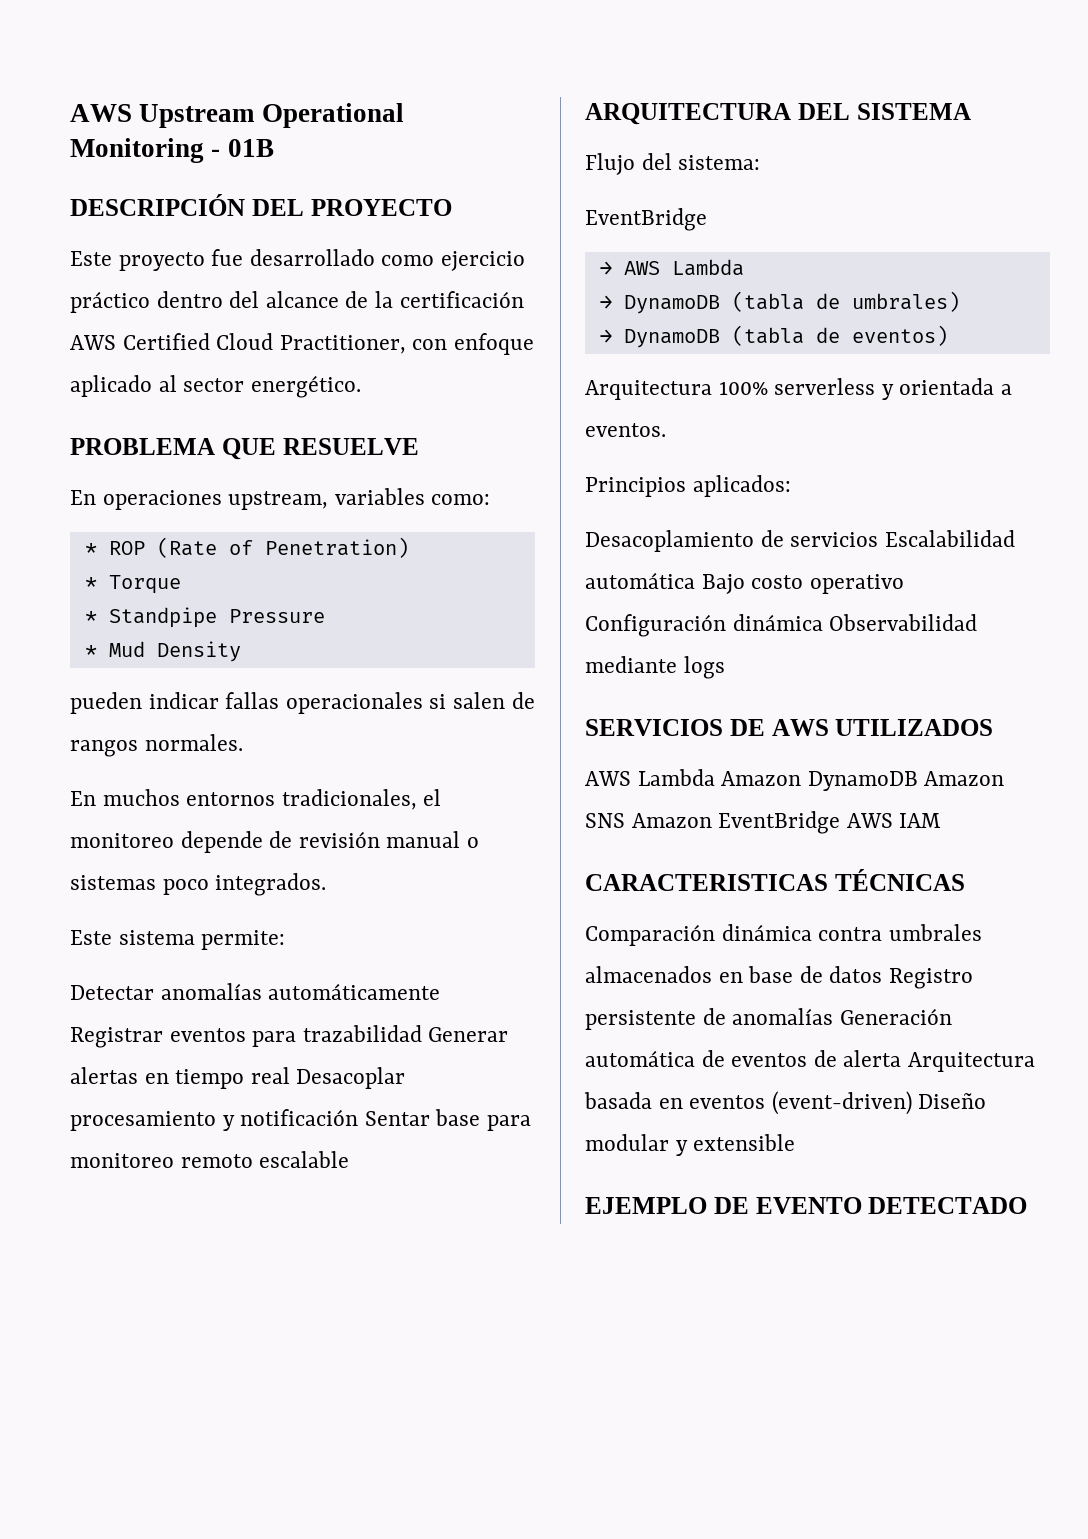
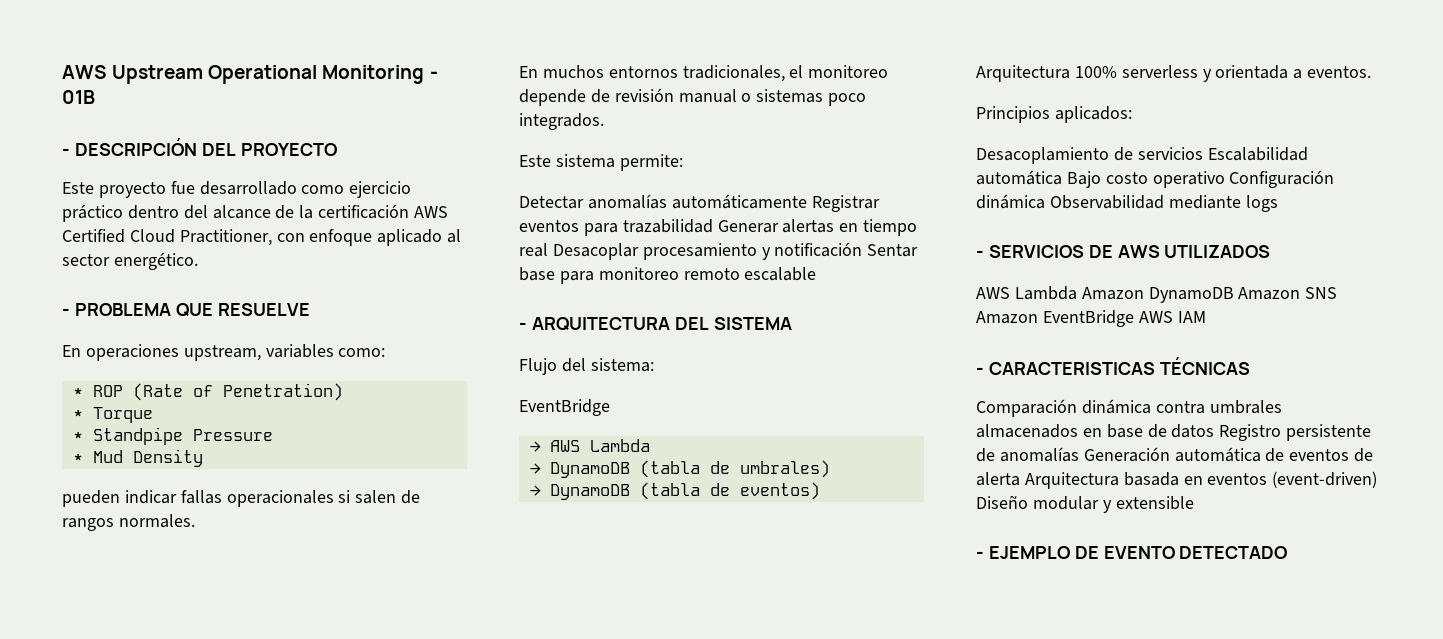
(274, 148) none -> [62,148,70,156] -
(361, 386) none -> [62,308,70,316] -
(350, 1159) none -> [519,322,527,330] -
(725, 667) none -> [976,250,984,258] -
(942, 820) none -> [976,367,984,375] -
(796, 1142) none -> [976,551,984,559] -

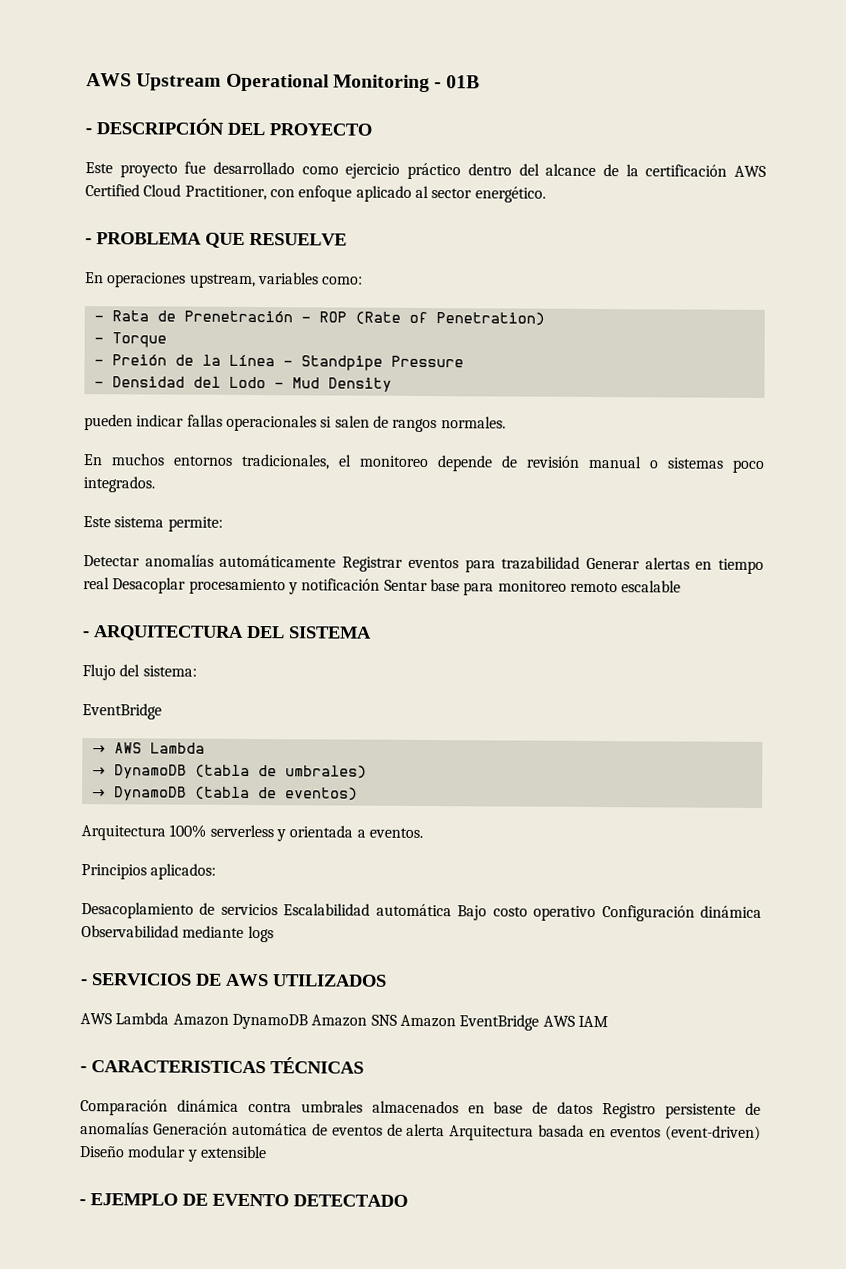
[72,388,83,397] * -> [93,310,311,323] - Rata de Prenetración -
[72,410,83,419] * -> [93,337,104,344] -
[72,427,273,445] [72,454,83,463] * Standpipe Pressure // * -> [93,354,464,371] [93,376,284,389] - Preión de la Línea - Standpipe Pressure // - Densidad del Lodo -

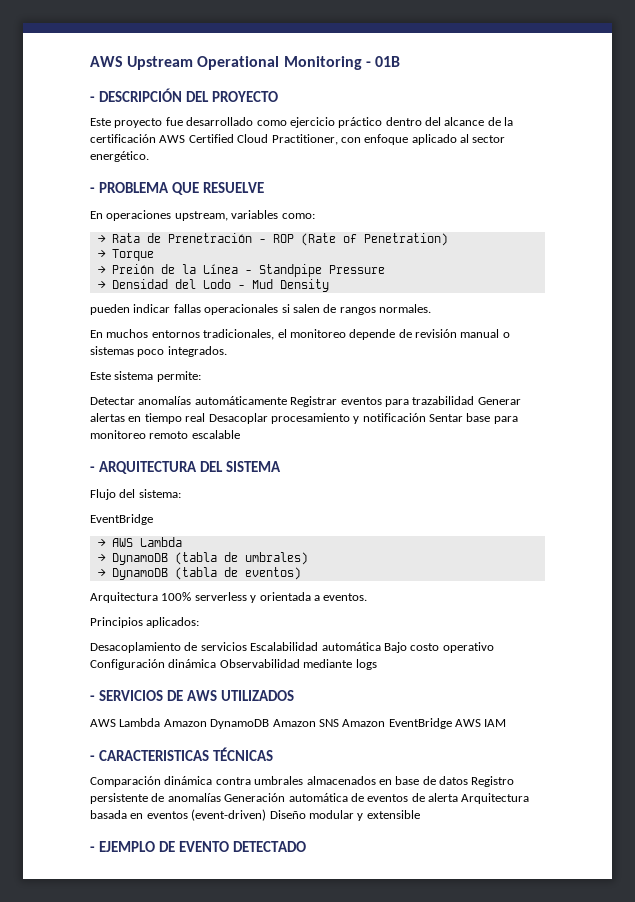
[93,315,104,322] - -> [97,234,106,243] →
[93,337,104,344] - -> [97,249,106,258] →
[93,359,104,366] - -> [97,265,106,274] →
[93,381,104,388] - -> [97,280,106,289] →

